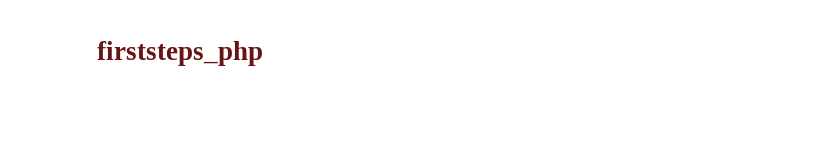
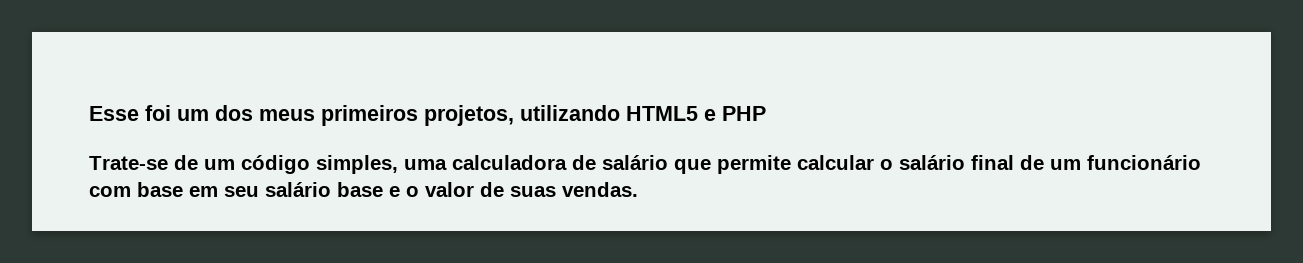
[97,41,263,66] firststeps_php -> [89,105,766,126] [89,155,1201,174] [89,182,638,197] Esse foi um dos meus primeiros projetos, utilizando HTML5 e PHP // Trate-se de um código simples, uma calculadora de salário que permite calcular o salário final de um funcionário com base em seu salário base e o valor de suas vendas.

